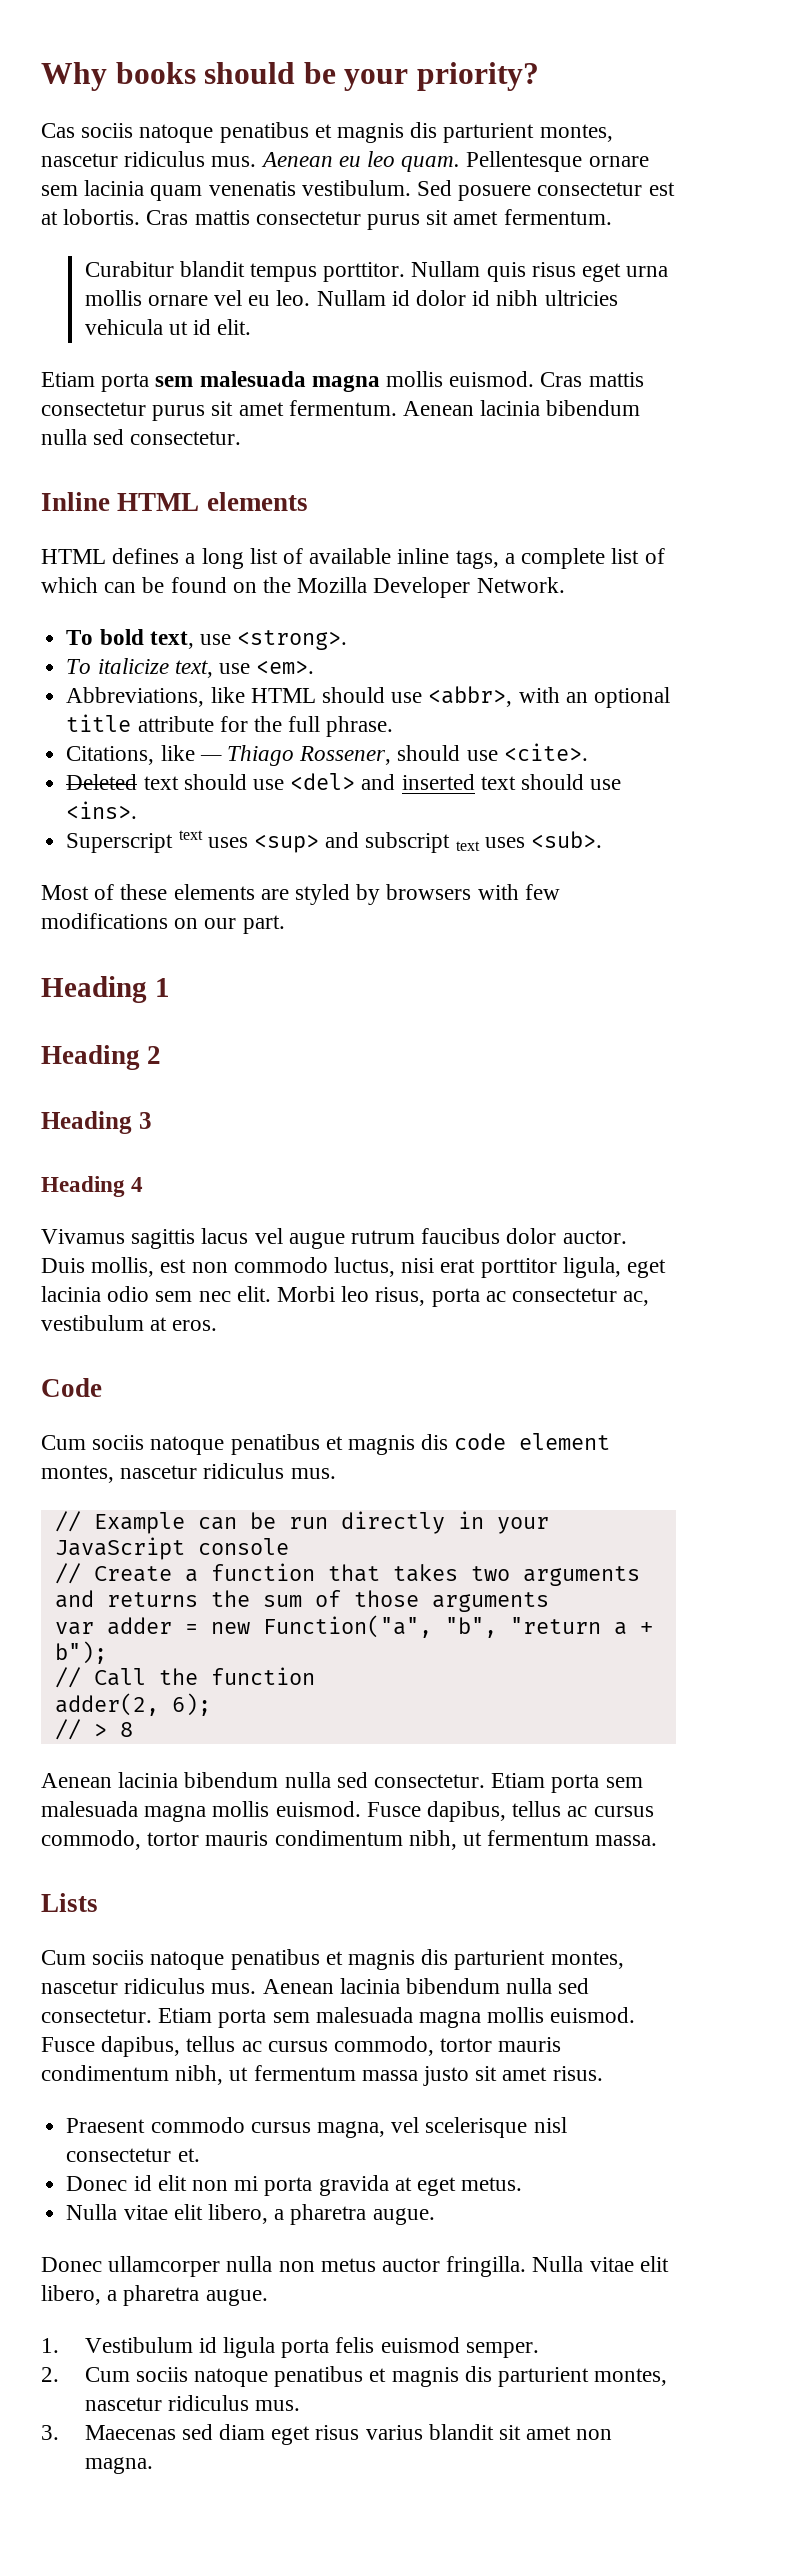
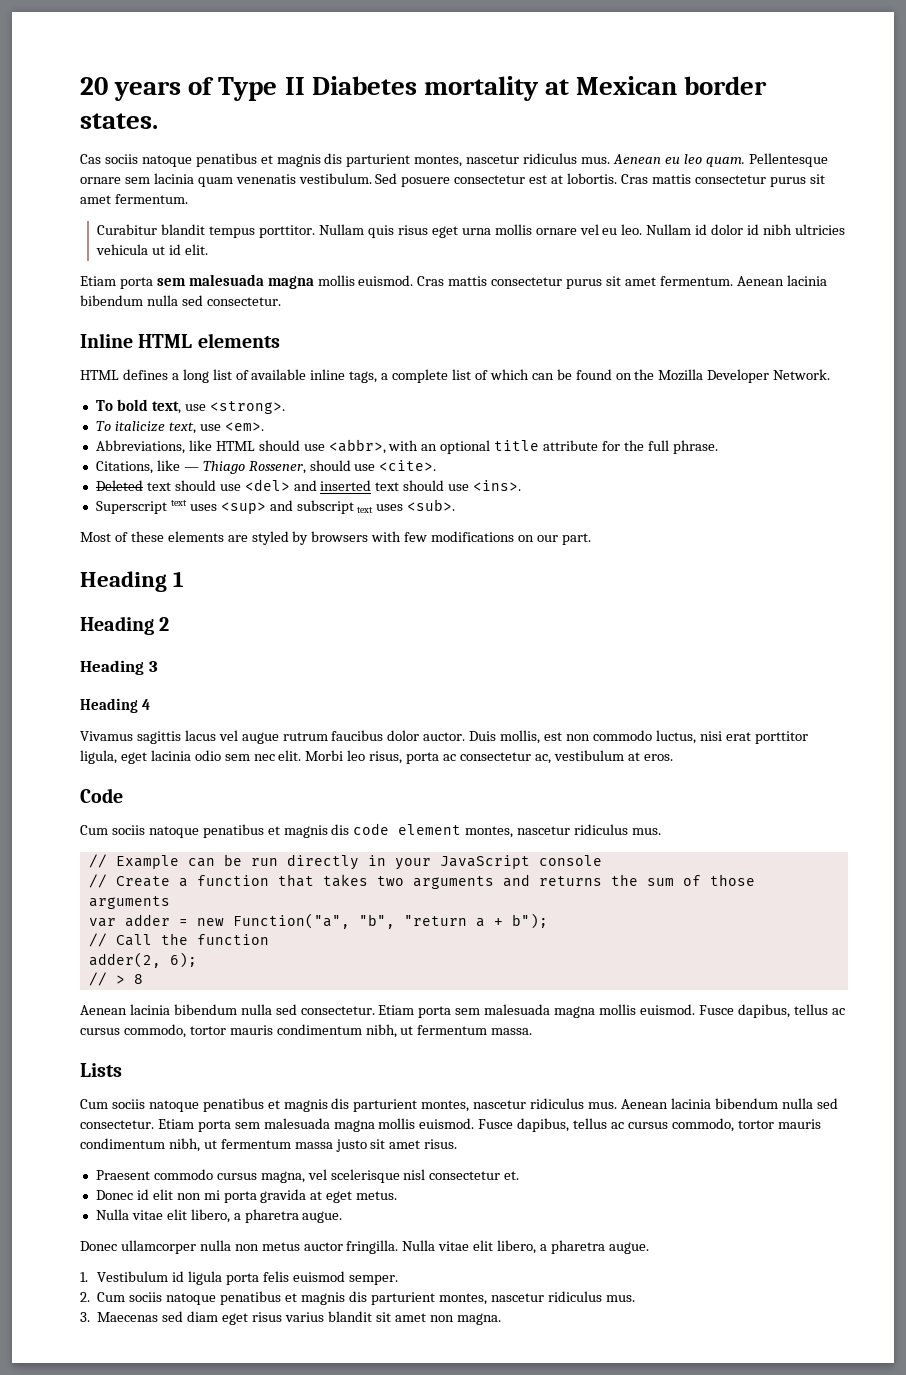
[41,62,539,91] Why books should be your priority? -> [80,76,768,101] [80,113,158,129] 20 years of Type II Diabetes mortality at Mexican border states.

